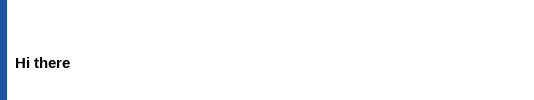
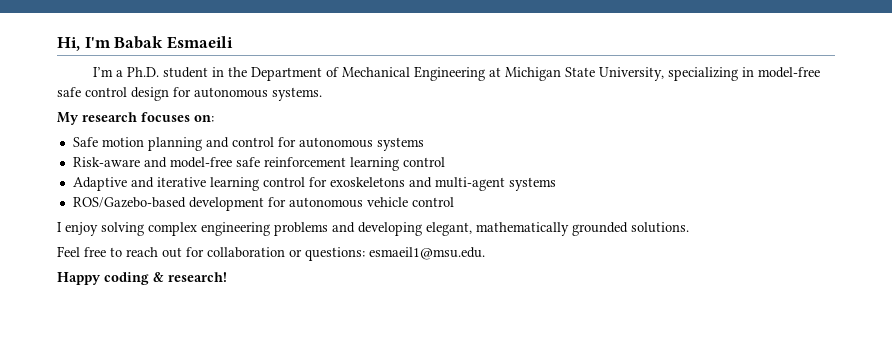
[15,57,71,68] Hi there -> [57,36,233,51] [93,66,821,81] [57,87,322,101] [57,112,214,125] [72,137,424,151] [72,157,445,171] [72,177,556,191] [72,197,454,211] [57,222,689,236] [57,246,485,261] [57,272,227,285] Hi, I'm Babak Esmaeili // I’m a Ph.D. student in the Department of Mechanical Engineering at Michigan State University, specializing in model-free safe control design for autonomous systems. // My research focuses on: // Safe motion planning and control for autonomous systems // Risk-aware and model-free safe reinforcement learning control // Adaptive and iterative learning control for exoskeletons and multi-agent systems // ROS/Gazebo-based development for autonomous vehicle control // I enjoy solving complex engineering problems and developing elegant, mathematically grounded solutions. // Feel free to reach out for collaboration or questions: esmaeil1@msu.edu. // Happy coding & research!

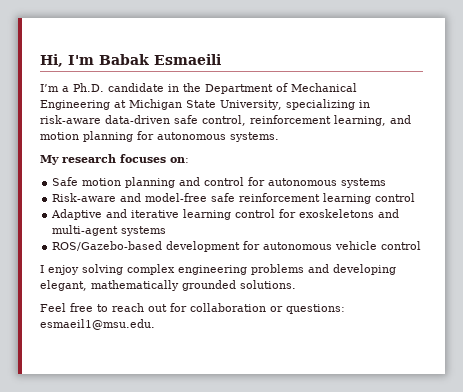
[163,67,209,78] student -> [108,83,164,92] candidate
[758,67,821,78] [57,87,169,101] model-free safe control design -> [40,115,411,126] [40,131,133,142] risk-aware data-driven safe control, reinforcement learning, and motion planning
[57,272,227,285] // Happy coding & research! -> (155, 324) none

